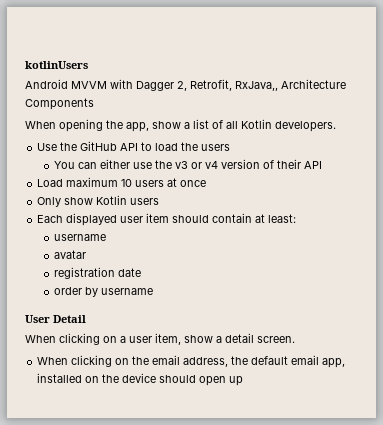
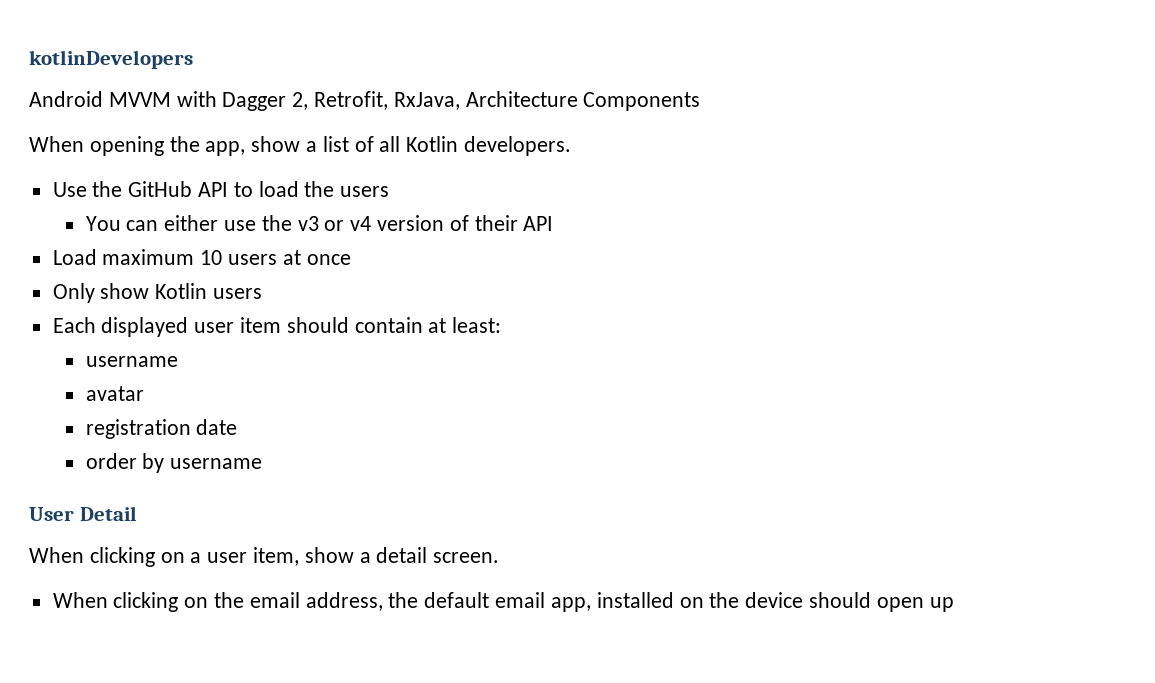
[25,61,88,69] kotlinUsers -> [29,50,193,69] kotlinDevelopers
[235,81,278,91] RxJava,, -> [393,92,460,110] RxJava,

